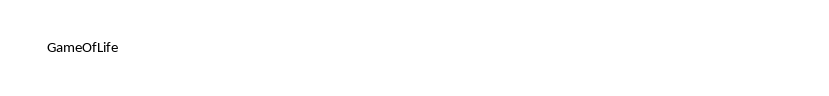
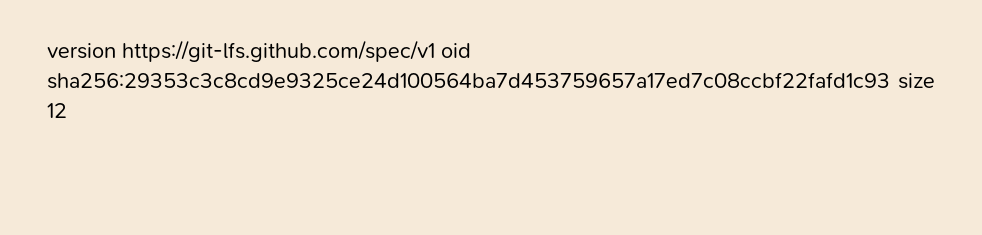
[47,42,118,52] GameOfLife -> [47,40,471,62] [47,72,935,89] [47,103,67,118] version https://git-lfs.github.com/spec/v1 oid sha256:29353c3c8cd9e9325ce24d100564ba7d453759657a17ed7c08ccbf22fafd1c93 size 12

